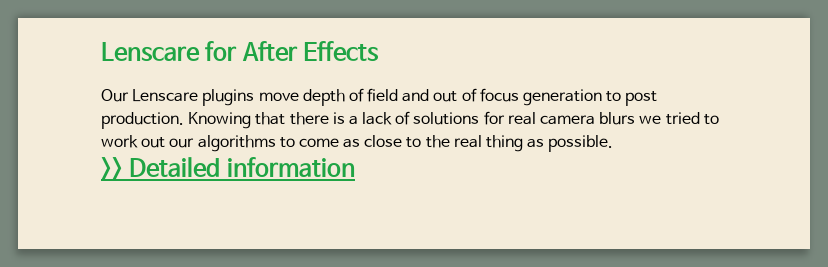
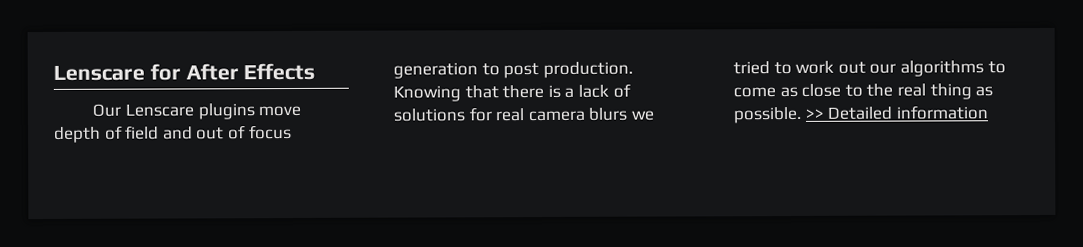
(614, 143) // -> (801, 115) none

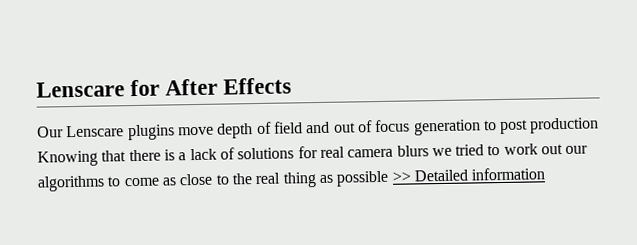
[542,61,633,78] production. -> [529,117,600,134] production
[733,106,801,124] possible. -> [336,170,390,187] possible

